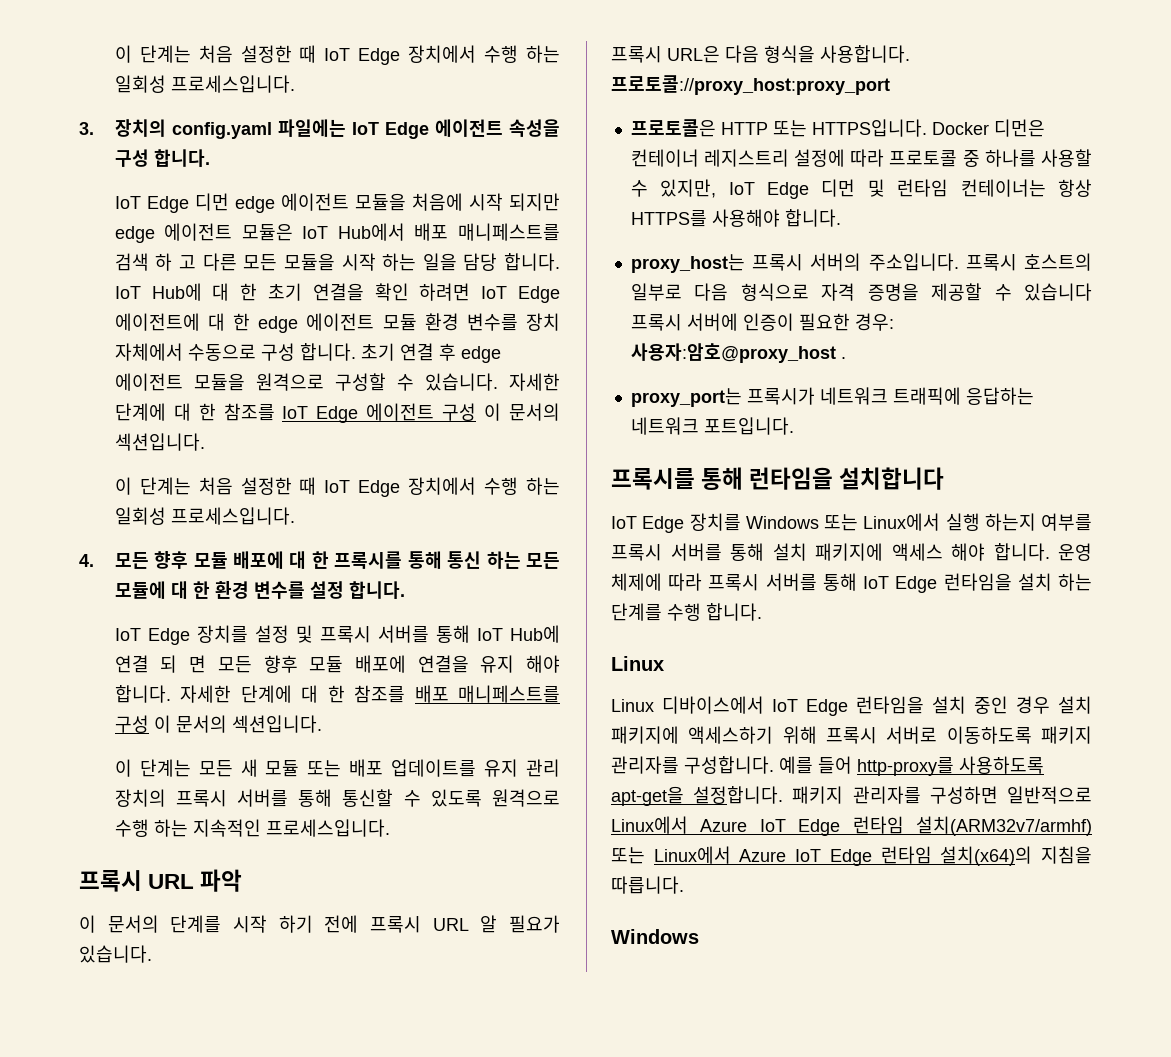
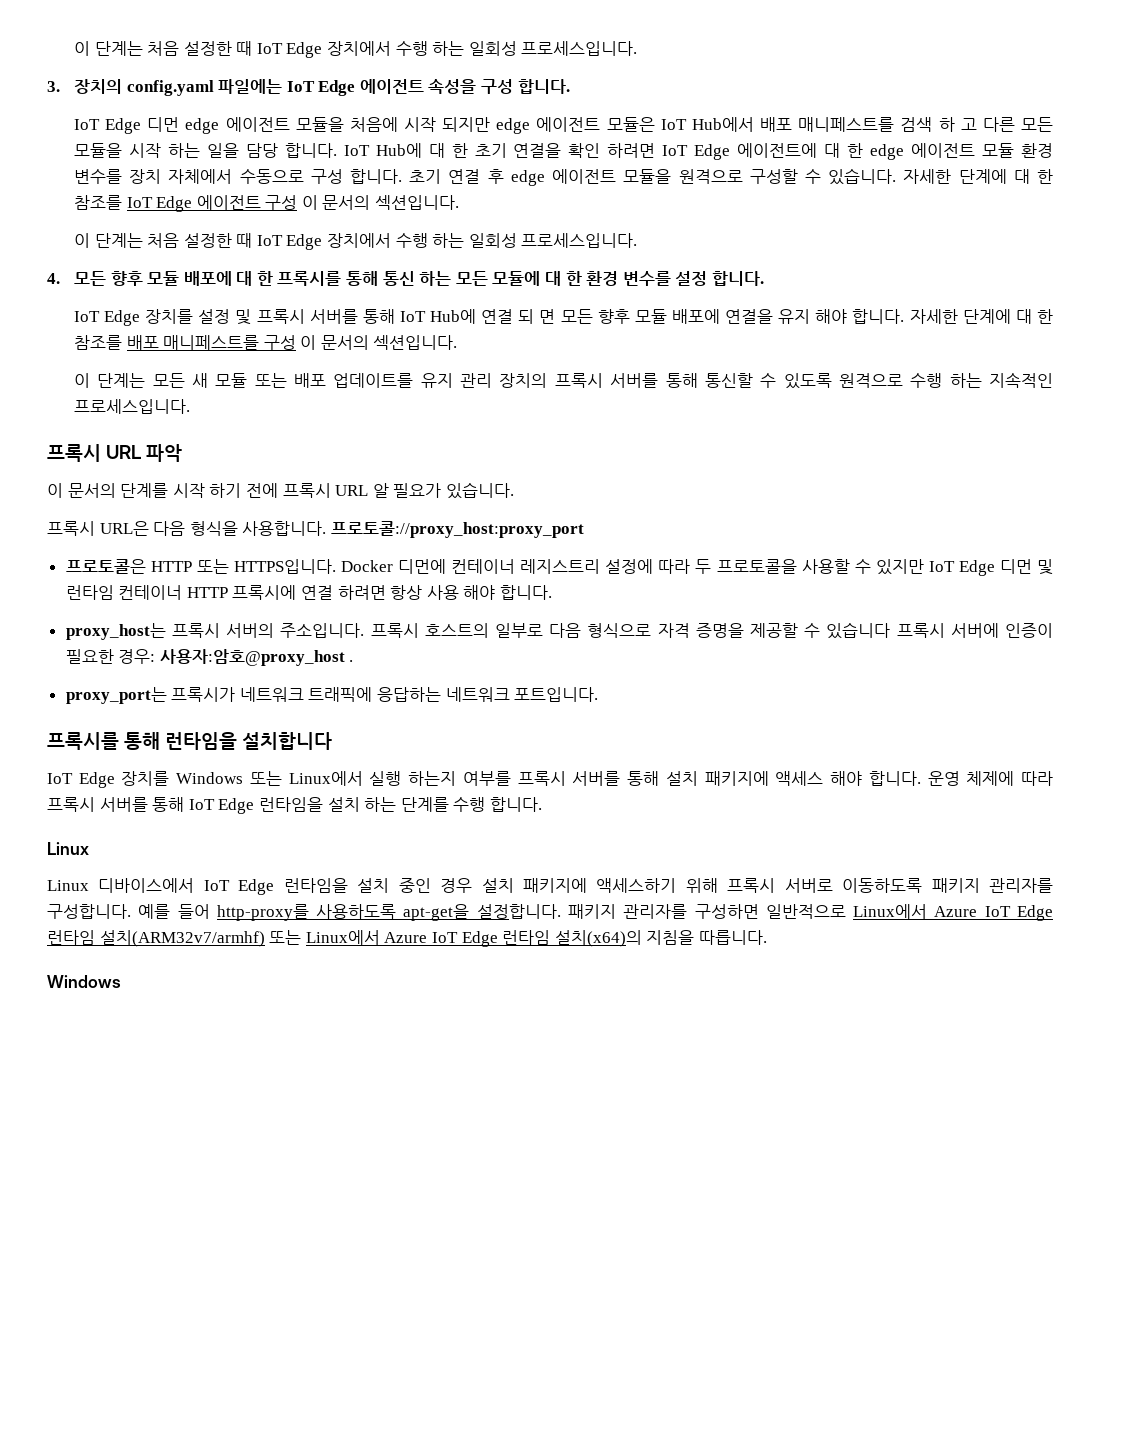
[993,119,1045,137] 디먼은 -> [398,559,447,574] 디먼에
[889,149,1036,167] 프로토콜 중 하나를 -> [695,559,797,574] 두 프로토콜을
[660,179,717,198] 있지만, -> [875,559,924,575] 있지만
[960,179,1092,197] [630,209,780,227] 컨테이너는 항상 HTTPS를 사용해야 -> [118,585,496,600] 컨테이너 HTTP 프록시에 연결 하려면 항상 사용 해야

